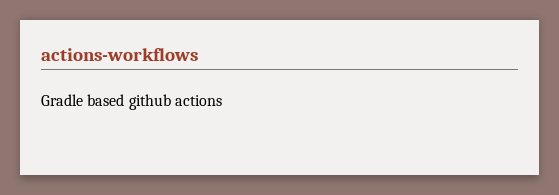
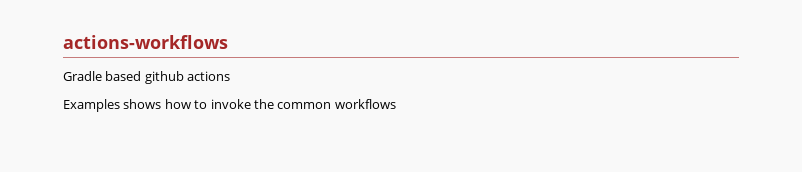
(222, 100) none -> [63,99,396,112] // Examples shows how to invoke the common workflows

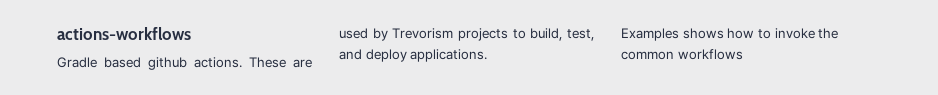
[187,71,231,81] actions -> [194,57,312,68] [339,28,594,41] [339,49,488,62] actions. These are used by Trevorism projects to build, test, and deploy applications.

